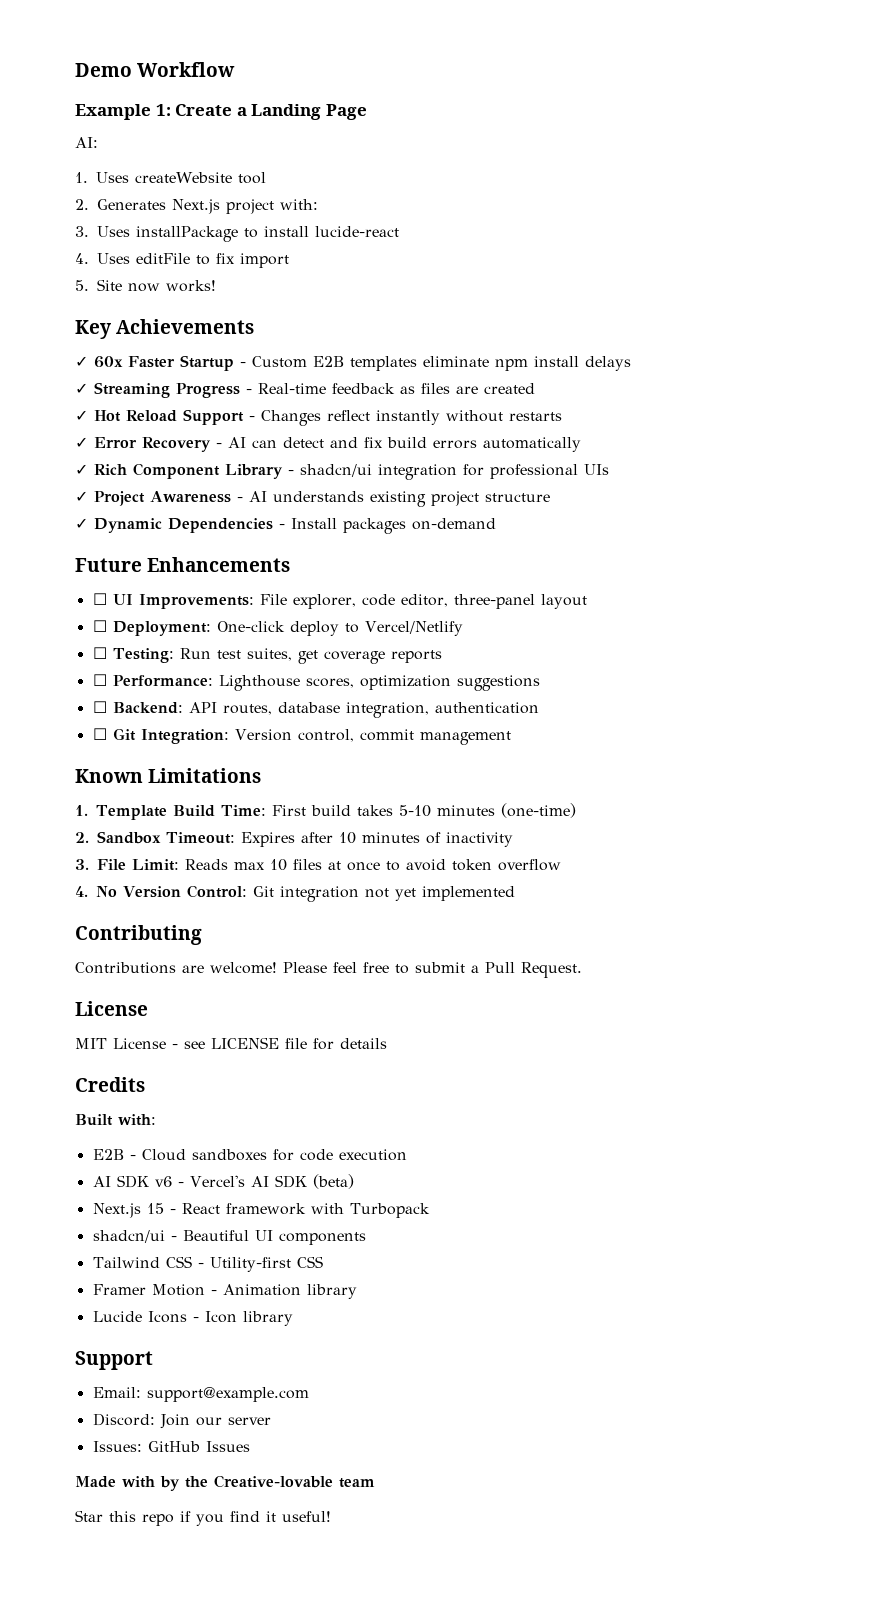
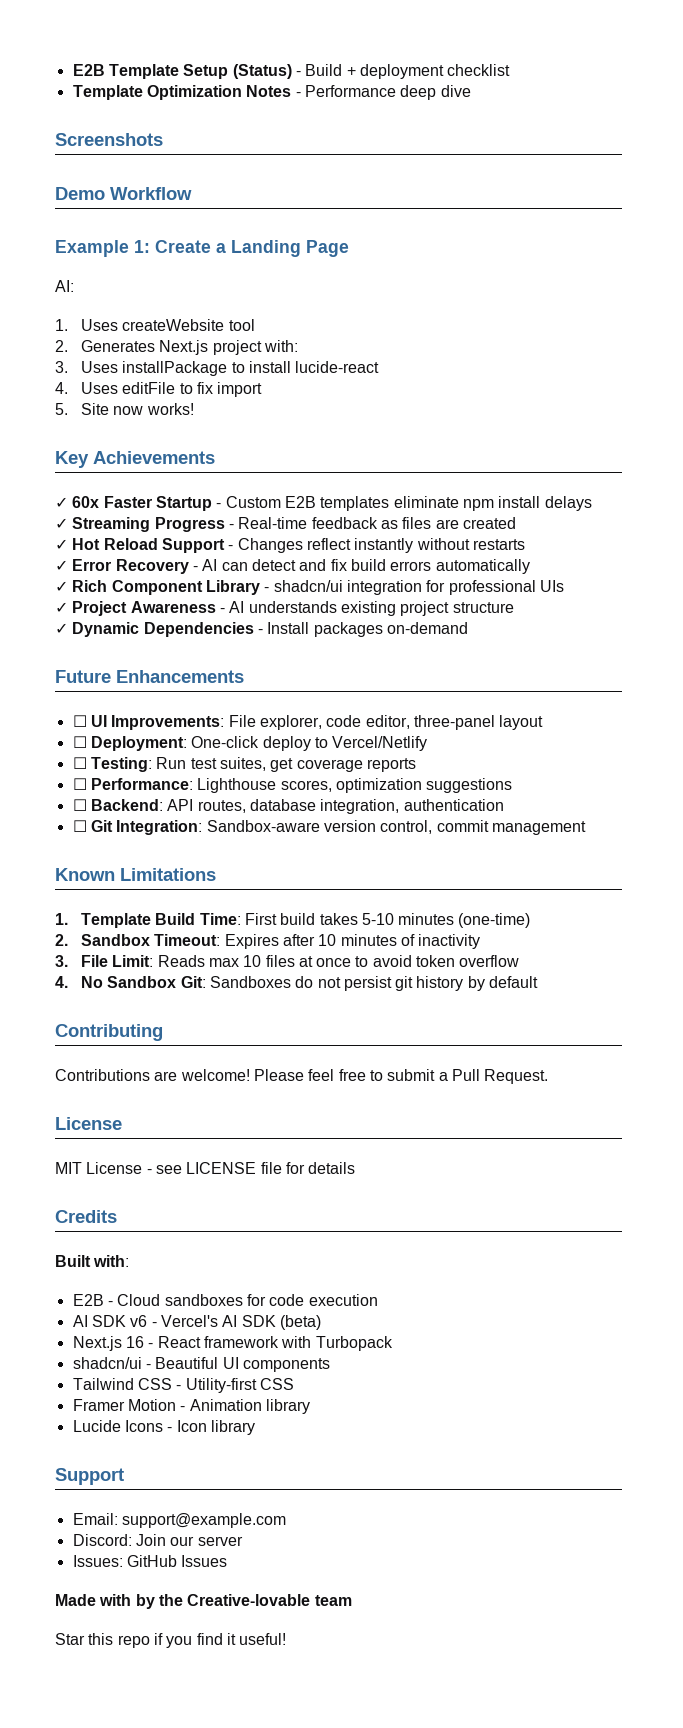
(75, 70) none -> [72,64,511,79] [72,85,471,100] [55,133,163,146] E2B Template Setup (Status) - Build + deployment checklist // Template Optimization Notes - Performance deep dive // Screenshots //
[234,729,292,741] Version -> [206,820,376,832] Sandbox-aware version
[123,885,515,902] Version Control: Git integration not yet implemented -> [107,976,539,991] Sandbox Git: Sandboxes do not persist git history by default
[146,1203,164,1214] 15 -> [125,1336,144,1348] 16

